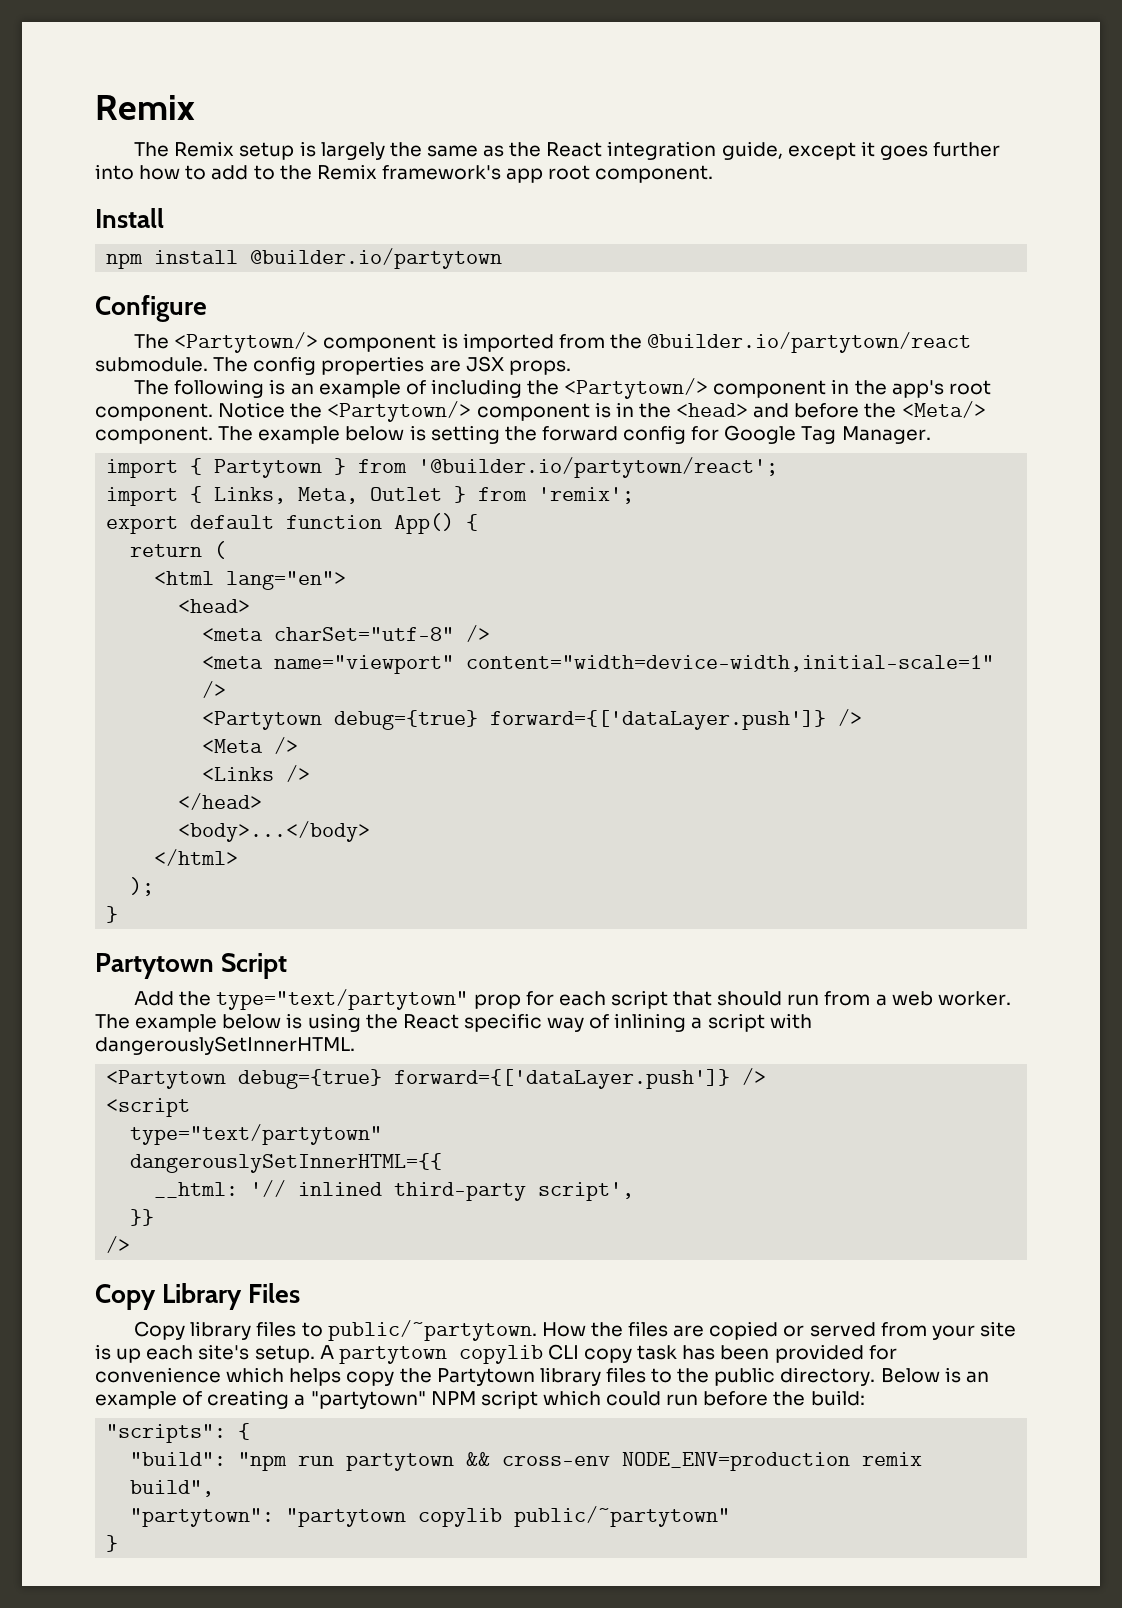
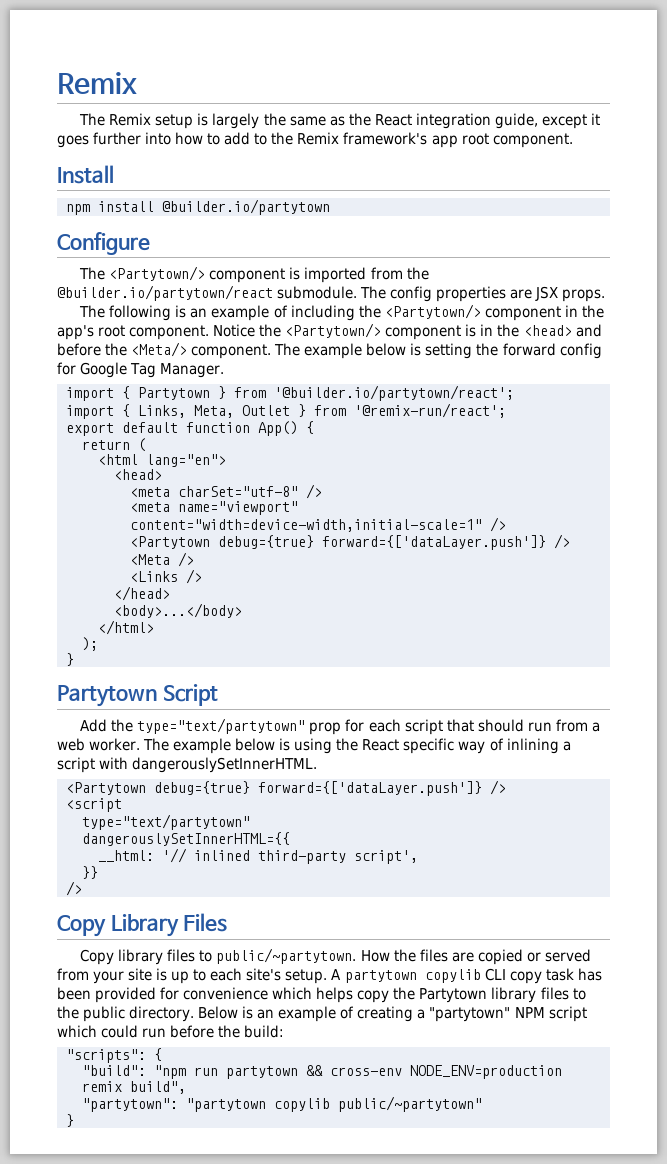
[538,487,635,504] 'remix'; -> [354,403,506,418] '@remix-run/react';
(142, 1355) none -> [193,969,207,981] to

